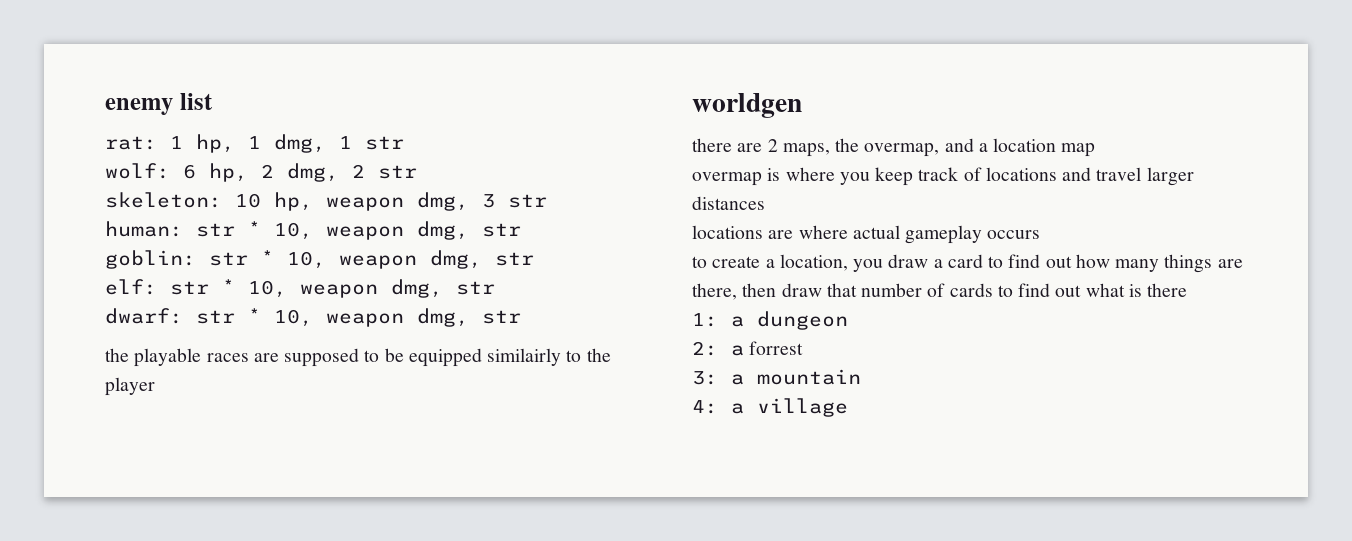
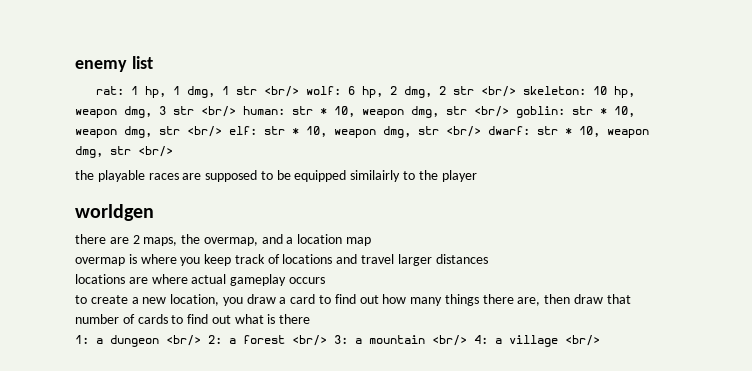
(404, 143) // -> [263,86,299,97] <br/>
(417, 172) // -> [480,86,516,97] <br/>
(547, 201) // -> [201,106,236,117] <br/>
(521, 230) // -> [474,106,509,117] <br/>
(534, 259) // -> [187,126,222,137] <br/>
(495, 288) // -> [446,126,481,137] <br/>
(521, 317) none -> [138,146,173,157] <br/>
(775, 263) none -> [142,297,167,304] new
[1217,259,1243,268] [692,283,737,300] are there, -> [482,294,541,306] there are,
(848, 320) // -> [166,335,201,346] <br/>
[749,341,804,355] forrest // -> [243,335,327,346] forest <br/>
(861, 377) // -> [432,335,467,346] <br/>
(848, 407) none -> [565,335,600,346] <br/>

